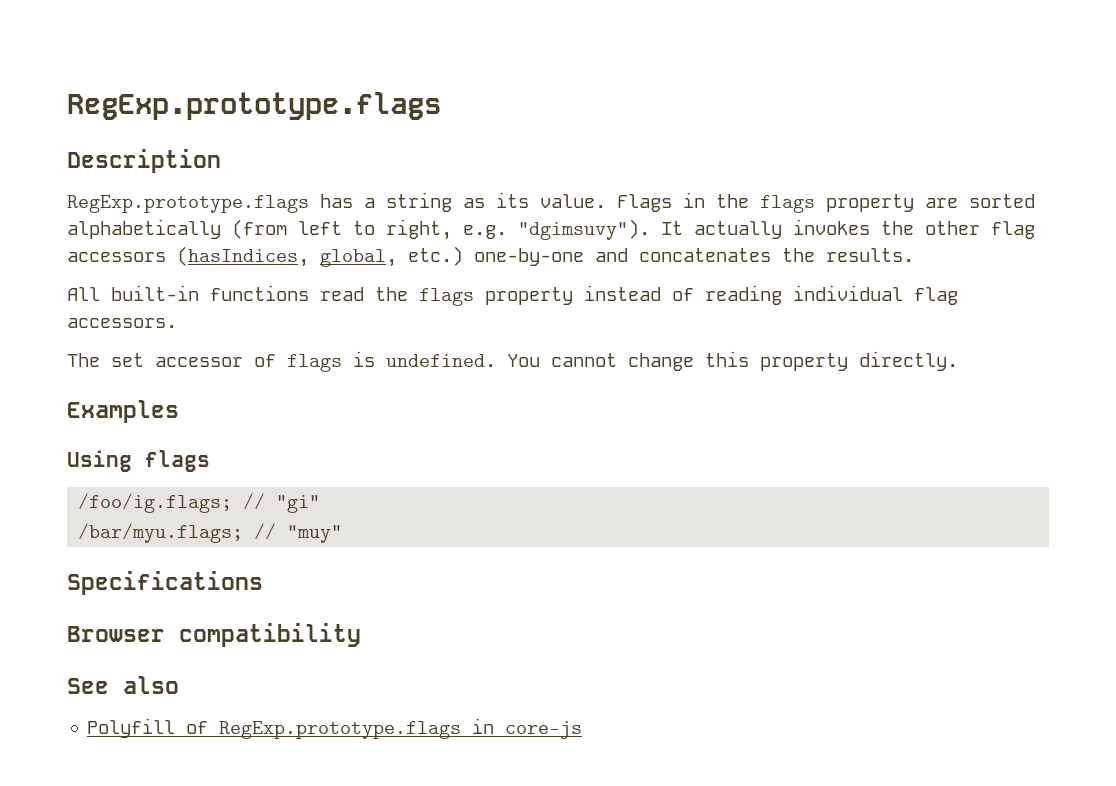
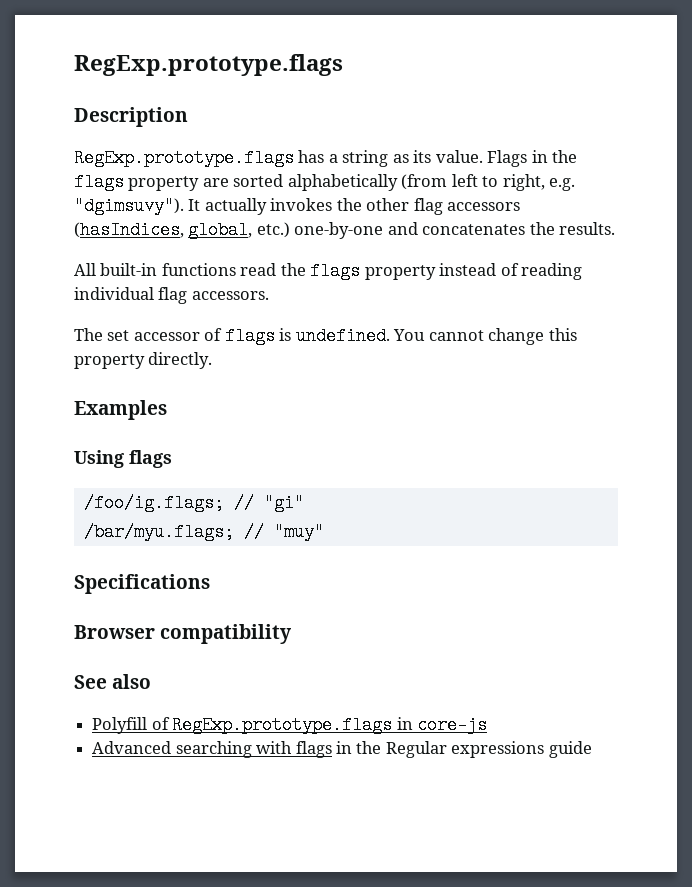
(583, 730) none -> [92,741,592,758] // Advanced searching with flags in the Regular expressions guide

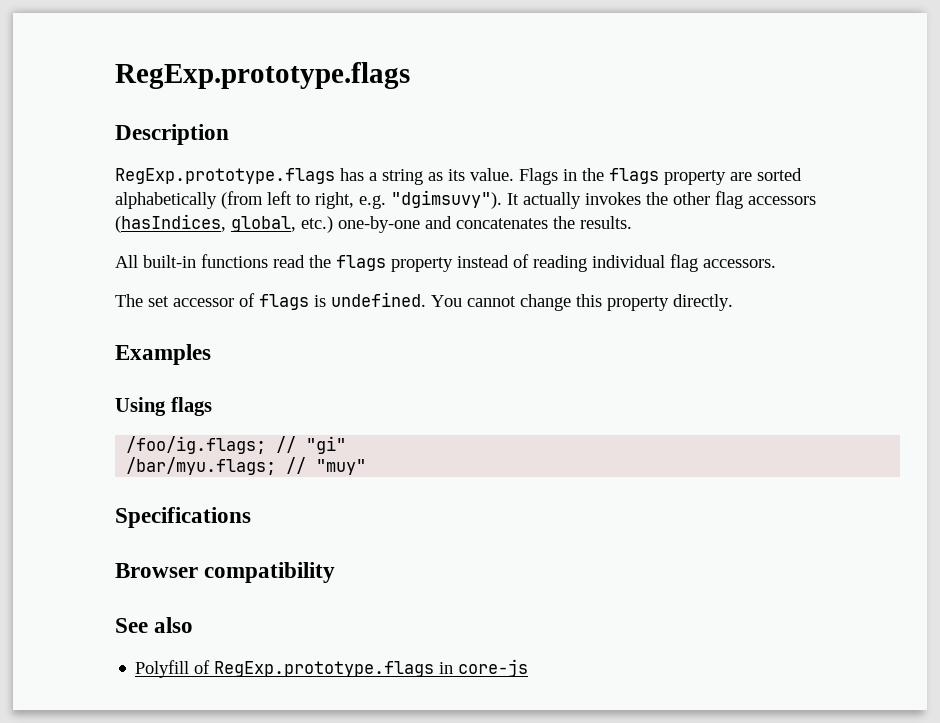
[92,741,592,758] // Advanced searching with flags in the Regular expressions guide -> (529, 668) none

